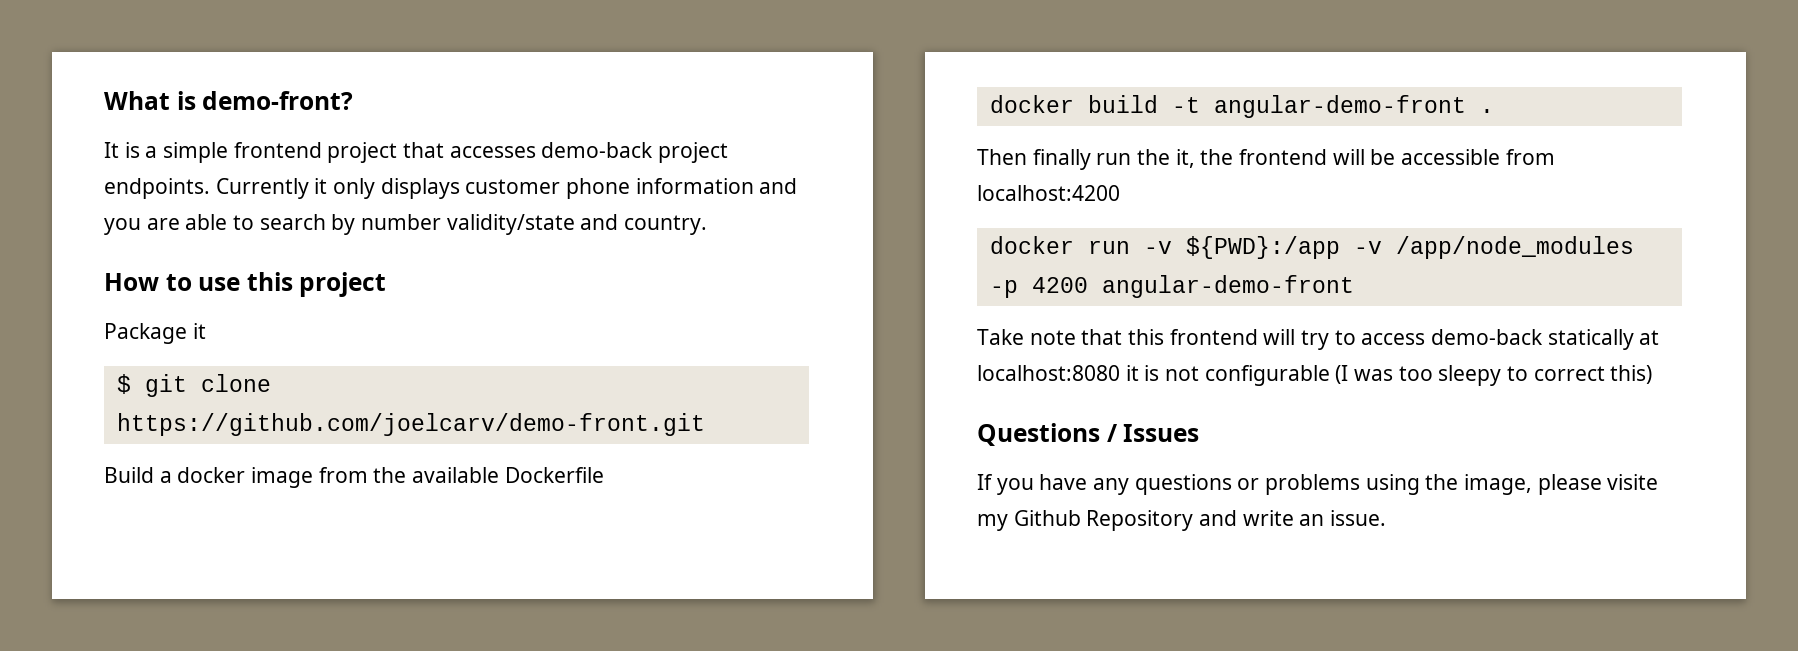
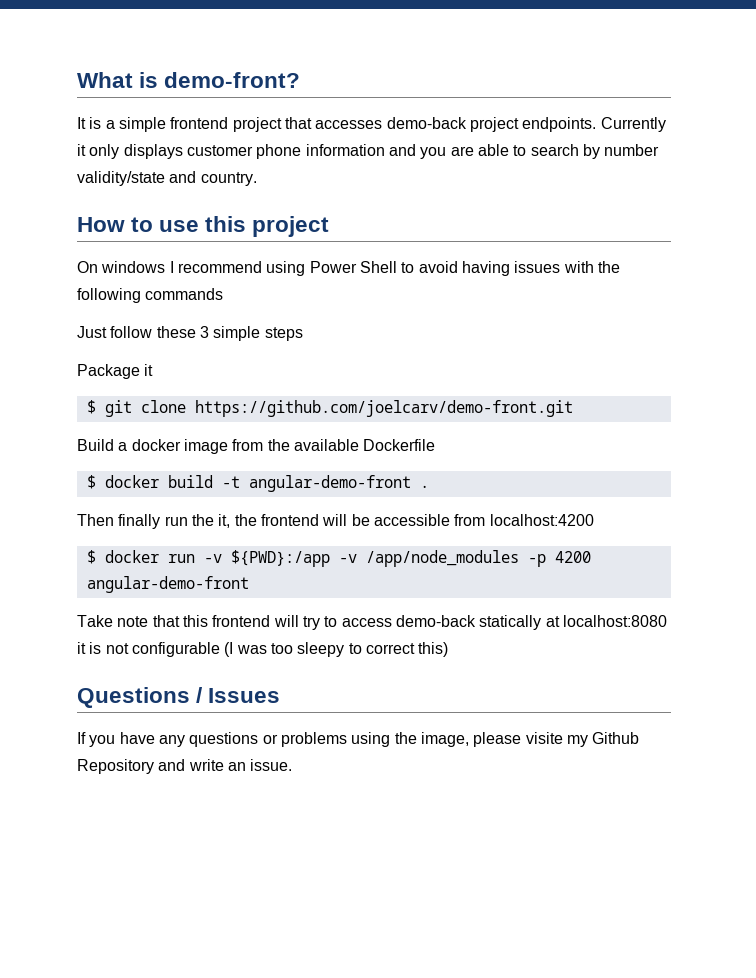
(387, 284) none -> [77,261,620,276] [77,288,224,303] [77,326,303,341] // On windows I recommend using Power Shell to avoid having issues with the following commands // Just follow these 3 simple steps
(604, 475) none -> [86,475,96,489] $
(1120, 193) none -> [86,550,96,564] $

